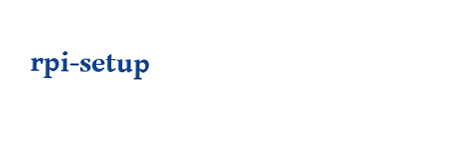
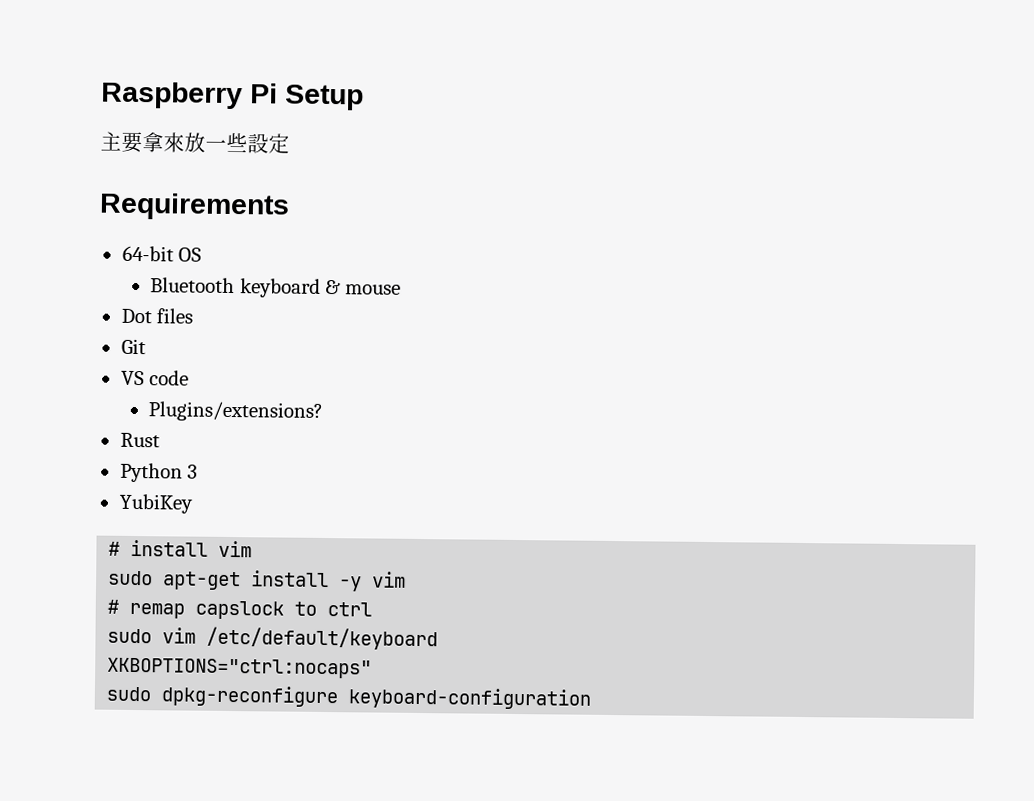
[30,50,151,80] rpi-setup -> [101,81,364,111] [100,131,290,154] [99,192,290,221] [121,245,203,262] [150,277,401,298] [120,308,194,324] [120,338,146,355] [120,370,190,386] [148,401,324,422] [119,432,160,448] [119,462,199,483] [118,493,193,514] [108,539,253,558] [108,570,407,592] [107,599,373,620] [107,626,439,651] [107,657,373,679] [106,685,592,710] Raspberry Pi Setup // 主要拿來放一些設定 // Requirements // 64-bit OS // Bluetooth keyboard & mouse // Dot files // Git // VS code // Plugins/extensions? // Rust // Python 3 // YubiKey // # install vim // sudo apt-get install -y vim // # remap capslock to ctrl // sudo vim /etc/default/keyboard // XKBOPTIONS="ctrl:nocaps" // sudo dpkg-reconfigure keyboard-configuration

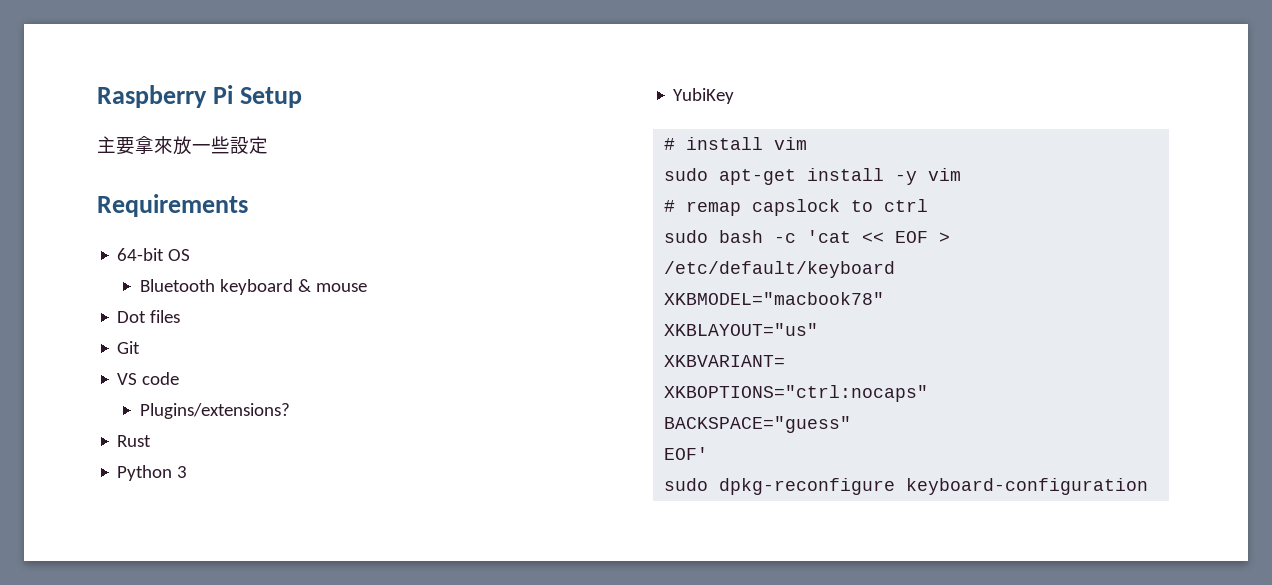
[162,626,439,651] vim /etc/default/keyboard -> [719,230,951,243] [664,261,896,278] [664,292,885,305] [664,323,819,336] [664,355,786,367] bash -c 'cat << EOF > /etc/default/keyboard // XKBMODEL="macbook78" // XKBLAYOUT="us" // XKBVARIANT=
(373, 668) none -> [664,416,852,433] [664,447,709,460] // BACKSPACE="guess" // EOF'

